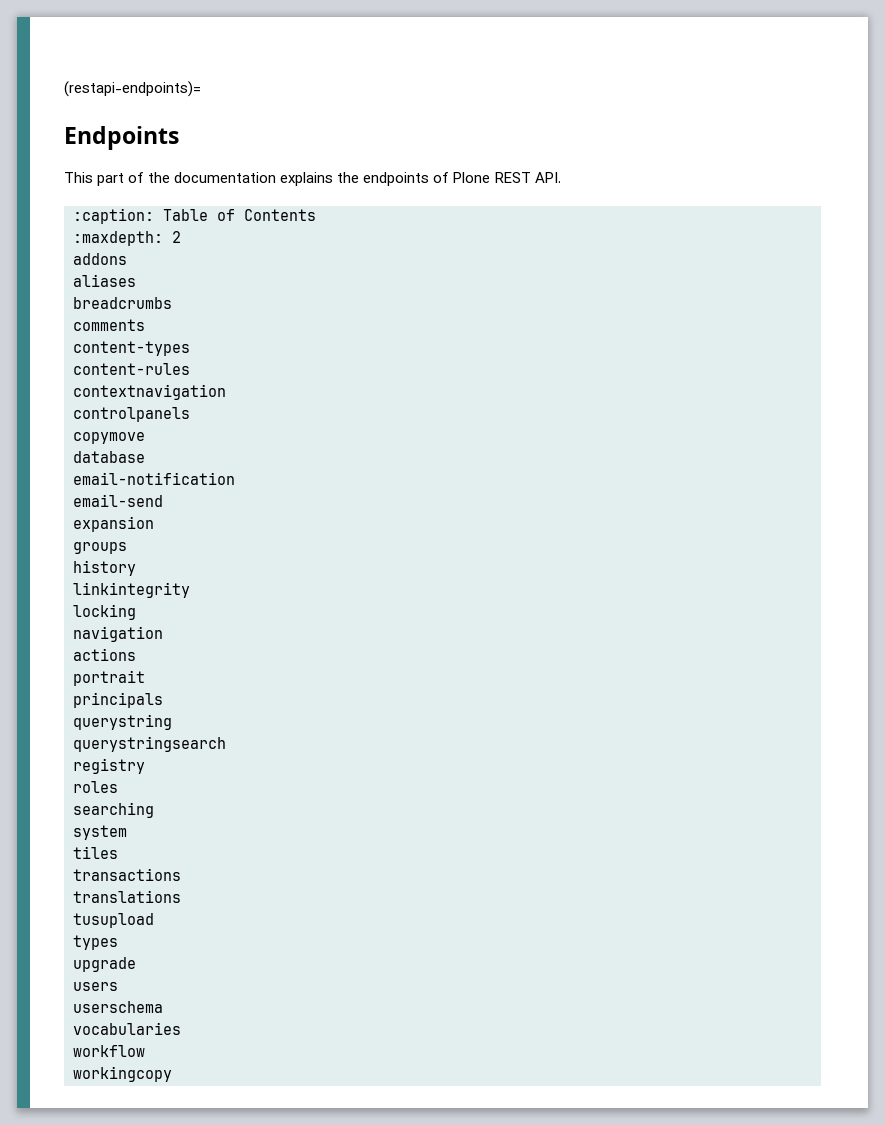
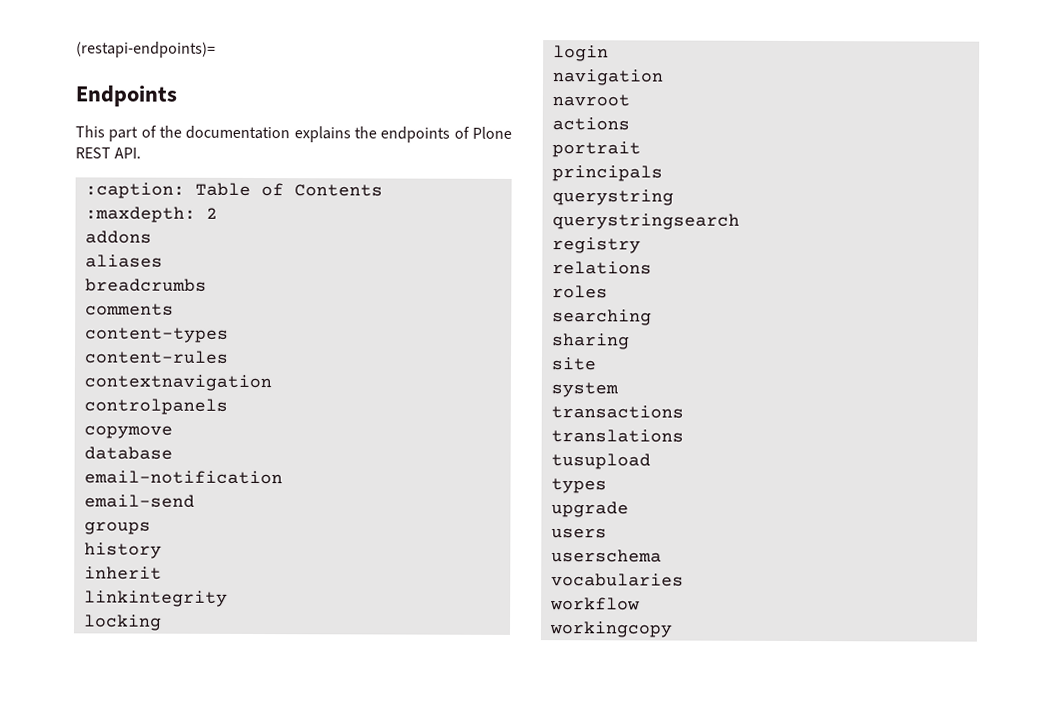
[73,516,154,532] // expansion -> (195, 501) none
(136, 568) none -> [83,566,162,580] // inherit
(136, 612) none -> [552,45,609,62] // login
(163, 634) none -> [551,94,630,107] // navroot
(145, 766) none -> [551,261,652,275] // relations
(154, 810) none -> [551,333,630,350] [550,357,596,371] // sharing // site
[73,846,118,859] // tiles -> (619, 390) none

